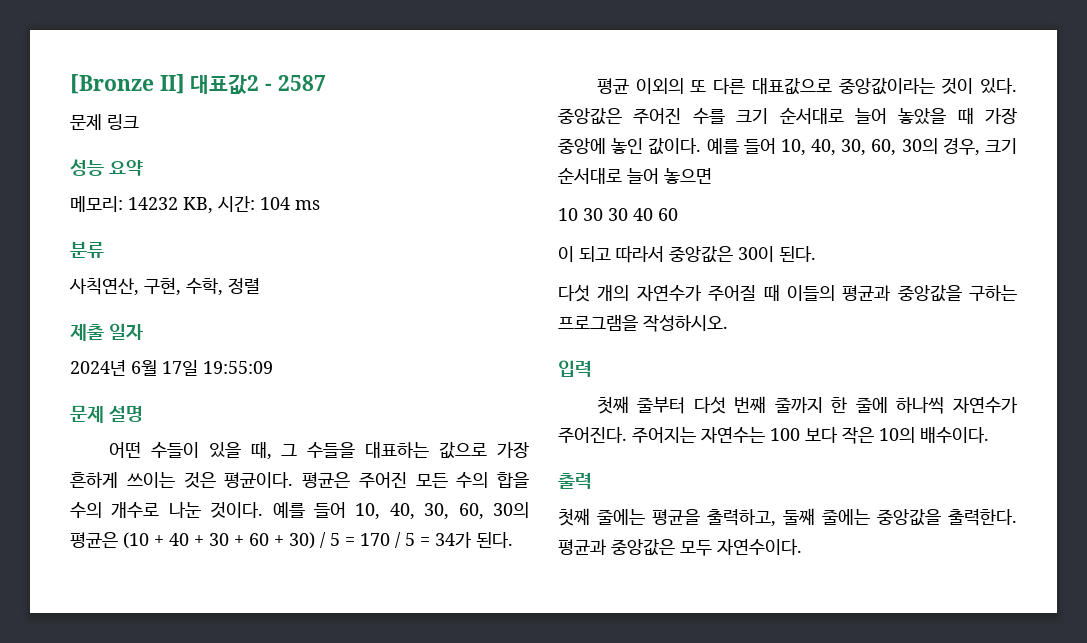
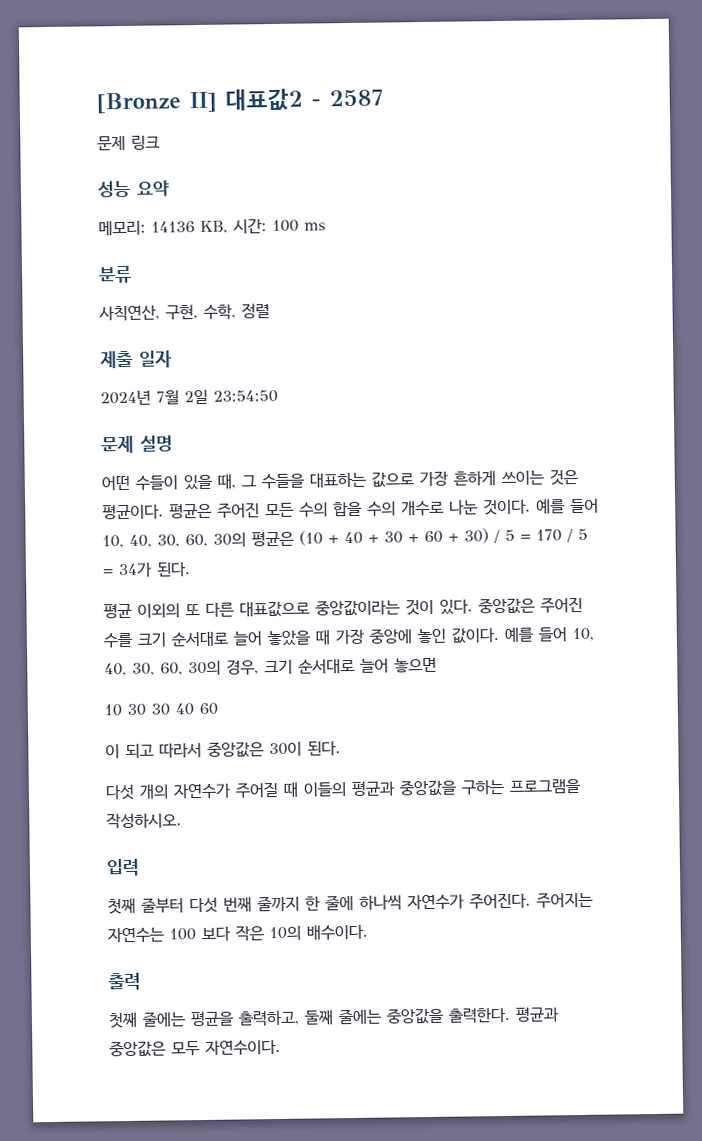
[128,197,178,210] 14232 -> [151,221,195,233] 14136
[260,197,290,210] 104 -> [272,219,299,233] 100
[131,360,273,376] 6월 17일 19:55:09 -> [156,389,278,405] 7월 2일 23:54:50

